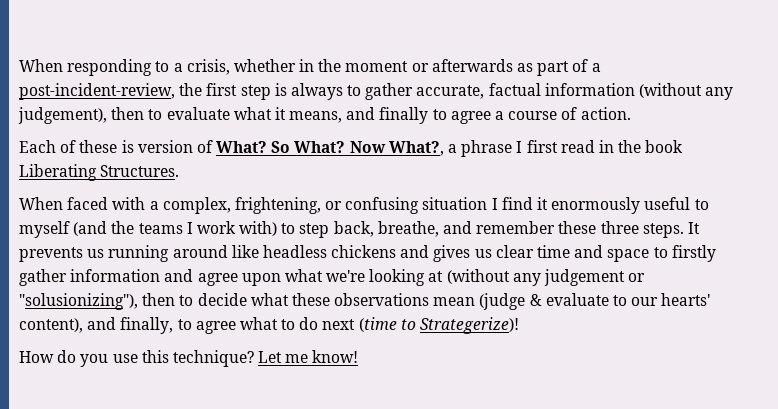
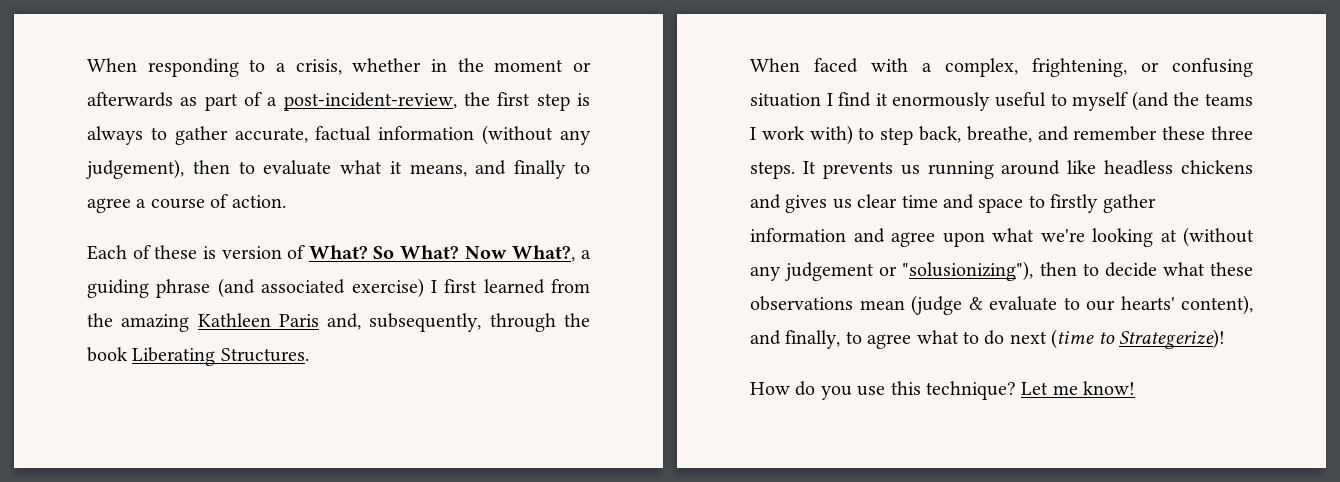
[461,140,614,157] phrase I first read in -> [87,278,590,298] [87,313,556,332] guiding phrase (and associated exercise) I first learned from the amazing Kathleen Paris and, subsequently, through

